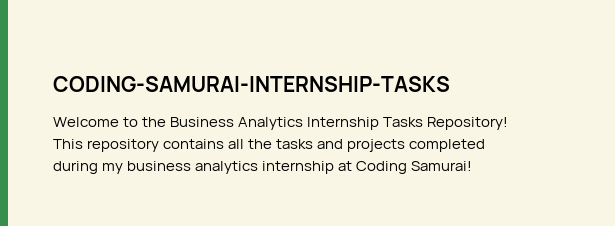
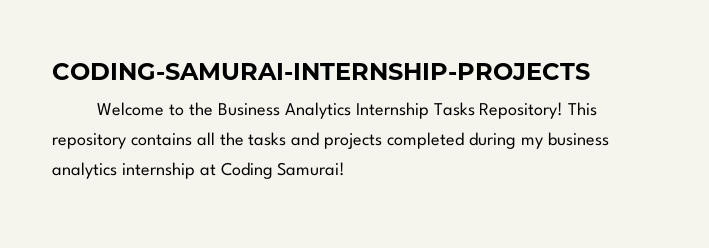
[53,76,450,92] CODING-SAMURAI-INTERNSHIP-TASKS -> [52,63,590,80] CODING-SAMURAI-INTERNSHIP-PROJECTS

